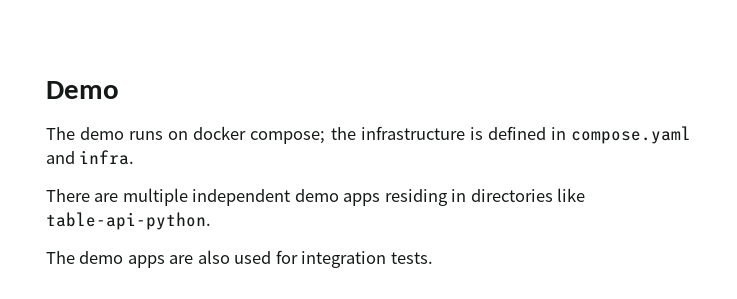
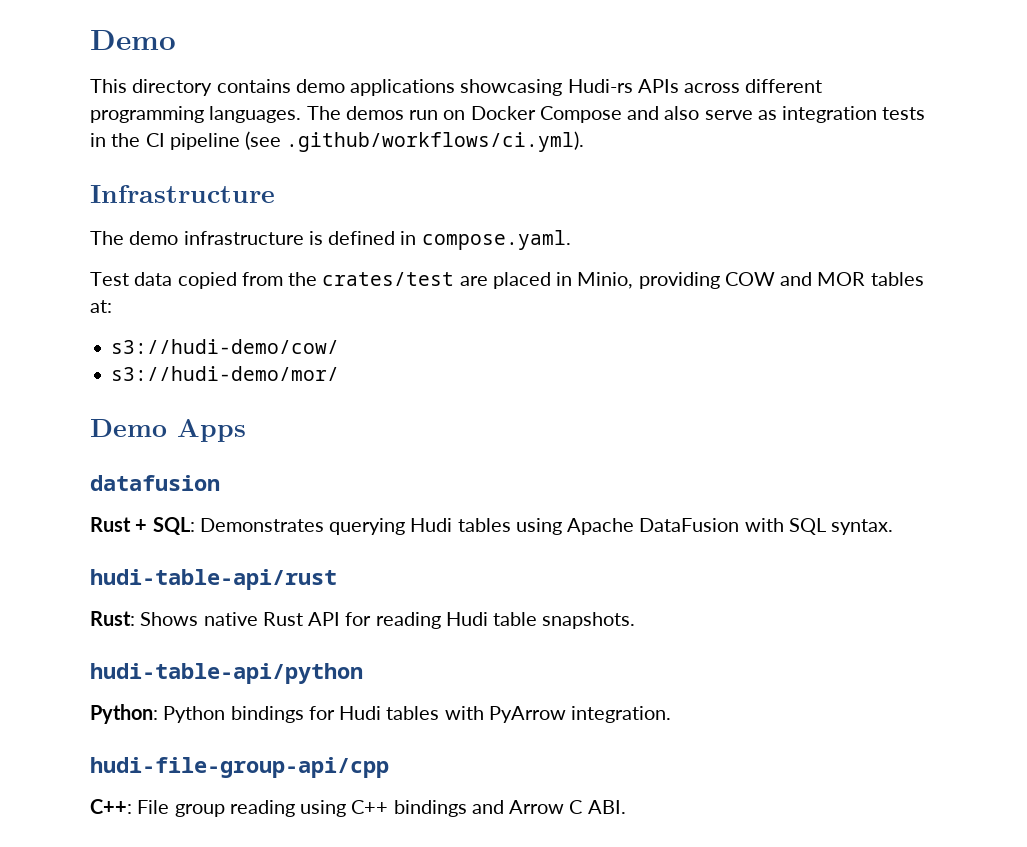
[46,126,691,144] [46,150,135,165] [46,188,586,206] [46,212,211,230] [46,250,433,268] The demo runs on docker compose; the infrastructure is defined in compose.yaml and infra. // There are multiple independent demo apps residing in directories like table-api-python. // The demo apps are also used for integration tests. -> [90,79,823,96] [90,106,926,123] [90,131,585,152] [90,185,275,203] [90,230,571,250] [90,272,924,289] [90,300,112,313] [111,339,340,354] [111,366,340,381] [90,419,246,442] [90,475,220,491] [90,517,894,535] [90,569,337,590] [90,611,636,629] [90,663,363,684] [90,704,672,724] [90,757,389,778] [90,799,626,817] This directory contains demo applications showcasing Hudi-rs APIs across different programming languages. The demos run on Docker Compose and also serve as integration tests in the CI pipeline (see .github/workflows/ci.yml). // Infrastructure // The demo infrastructure is defined in compose.yaml. // Test data copied from the crates/test are placed in Minio, providing COW and MOR tables at: // s3://hudi-demo/cow/ // s3://hudi-demo/mor/ // Demo Apps // datafusion // Rust + SQL: Demonstrates querying Hudi tables using Apache DataFusion with SQL syntax. // hudi-table-api/rust // Rust: Shows native Rust API for reading Hudi table snapshots. // hudi-table-api/python // Python: Python bindings for Hudi tables with PyArrow integration. // hudi-file-group-api/cpp // C++: File group reading using C++ bindings and Arrow C ABI.

